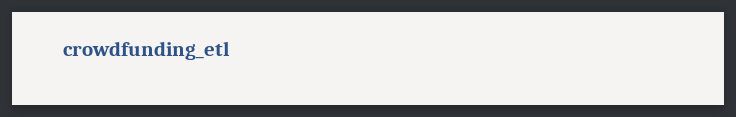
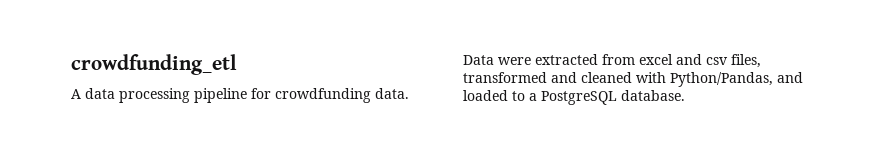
(230, 50) none -> [71,88,409,103] [463,54,761,68] [463,72,803,87] [463,90,685,105] // A data processing pipeline for crowdfunding data. Data were extracted from excel and csv files, transformed and cleaned with Python/Pandas, and loaded to a PostgreSQL database.

